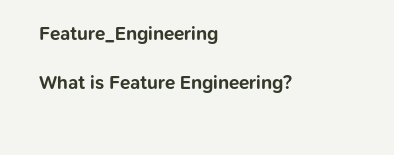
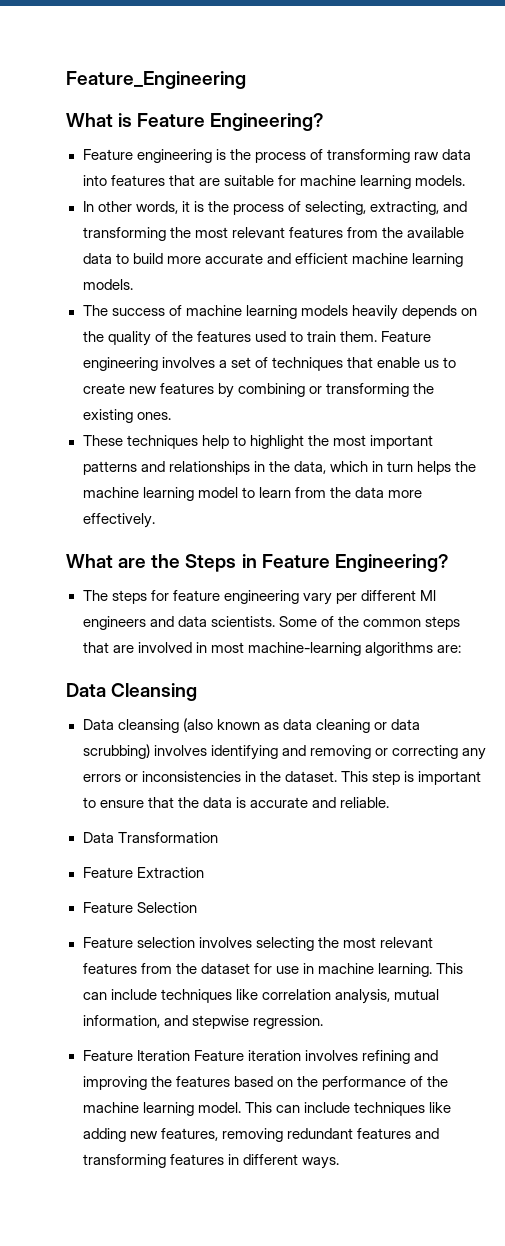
(293, 84) none -> [82,149,471,163] [82,175,465,189] [82,201,468,215] [82,227,464,241] [82,253,463,267] [82,279,133,290] [82,305,477,320] [82,331,431,346] [82,357,456,371] [82,383,434,398] [82,409,171,423] [82,435,433,449] [82,461,477,475] [82,487,422,501] [82,513,155,528] [66,554,449,572] [82,590,436,605] [82,616,460,630] [82,642,461,656] [66,683,198,701] [82,718,420,733] [82,744,486,760] [82,771,481,785] [82,797,389,808] [82,832,218,843] [82,867,204,878] [82,902,197,913] [82,937,433,951] [82,963,463,977] [82,989,439,1004] [82,1015,323,1029] [82,1050,438,1064] [82,1076,448,1090] [82,1102,451,1116] [82,1128,439,1142] [82,1154,339,1169] // Feature engineering is the process of transforming raw data into features that are suitable for machine learning models. // In other words, it is the process of selecting, extracting, and transforming the most relevant features from the available data to build more accurate and efficient machine learning models. // The success of machine learning models heavily depends on the quality of the features used to train them. Feature engineering involves a set of techniques that enable us to create new features by combining or transforming the existing ones. // These techniques help to highlight the most important patterns and relationships in the data, which in turn helps the machine learning model to learn from the data more effectively. // What are the Steps in Feature Engineering? // The steps for feature engineering vary per different Ml engineers and data scientists. Some of the common steps that are involved in most machine-learning algorithms are: // Data Cleansing // Data cleansing (also known as data cleaning or data scrubbing) involves identifying and removing or correcting any errors or inconsistencies in the dataset. This step is important to ensure that the data is accurate and reliable. // Data Transformation // Feature Extraction // Feature Selection // Feature selection involves selecting the most relevant features from the dataset for use in machine learning. This can include techniques like correlation analysis, mutual information, and stepwise regression. // Feature Iteration Feature iteration involves refining and improving the features based on the performance of the machine learning model. This can include techniques like adding new features, removing redundant features and transforming features in different ways.

